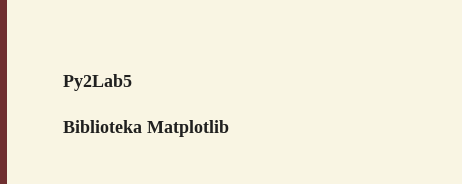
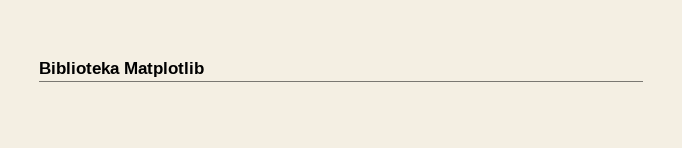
[63,74,132,91] Py2Lab5 // -> (39, 68) none

